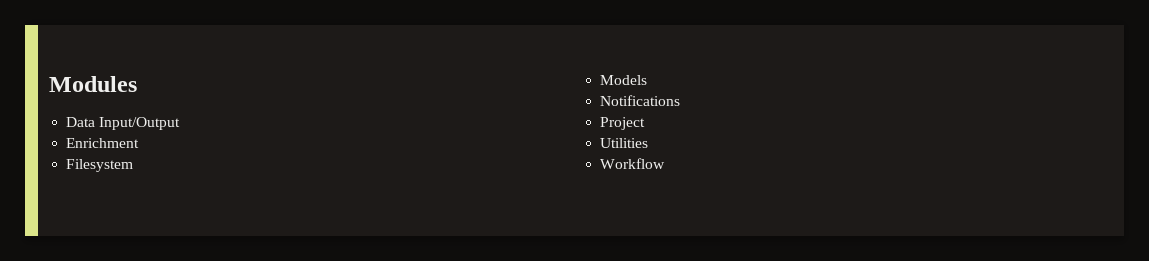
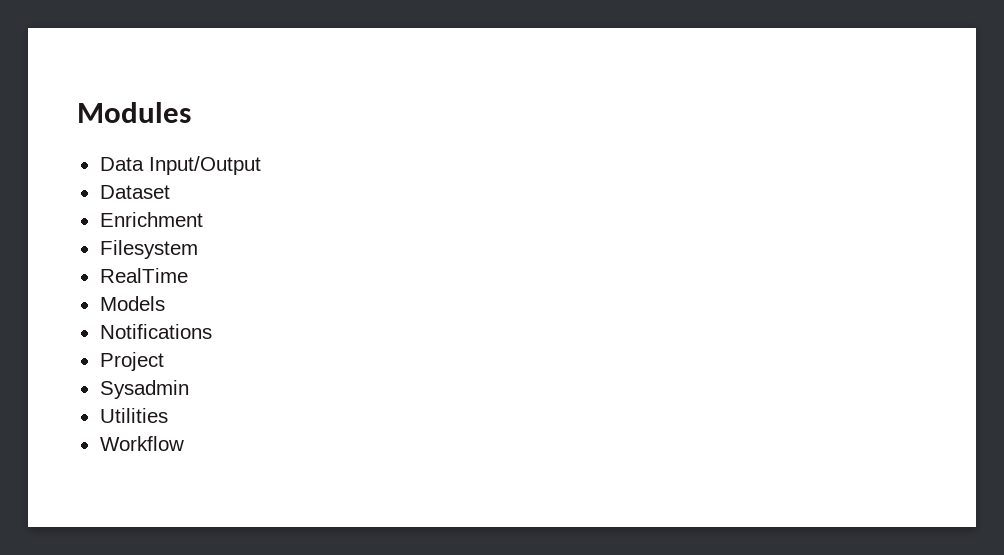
(181, 123) none -> [99,185,170,199] // Dataset
(134, 165) none -> [99,268,188,283] // RealTime
(646, 123) none -> [99,380,189,399] // Sysadmin

